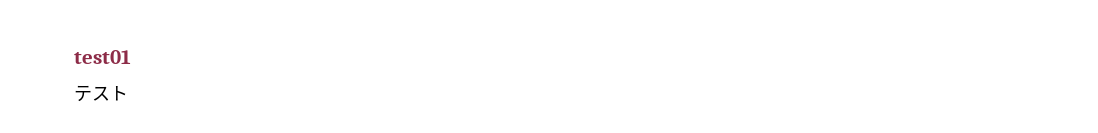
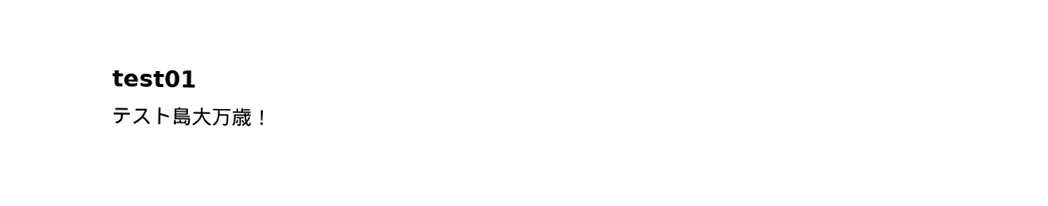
(128, 93) none -> [171,106,272,127] 島大万歳！

